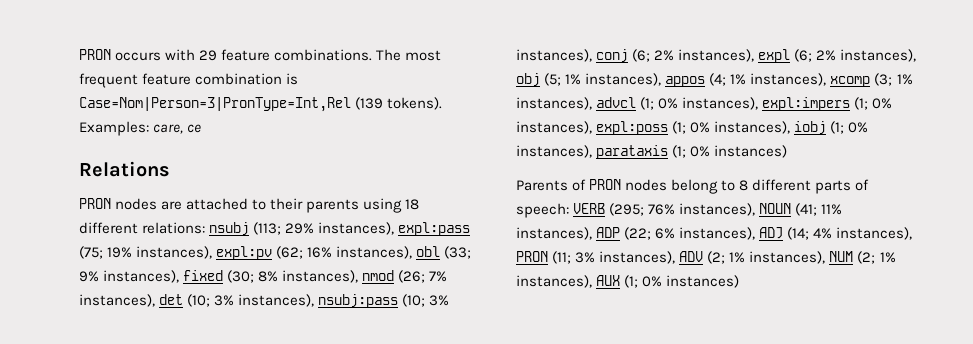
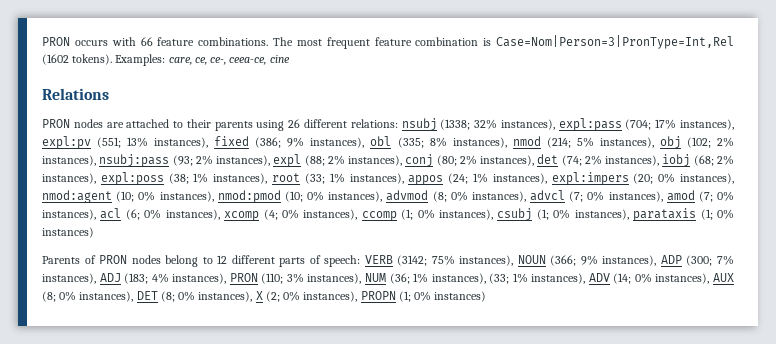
[199,50,218,61] 29 -> [140,37,153,46] 66
[355,97,384,110] (139 -> [42,54,69,65] (1602
[187,124,202,133] ce -> [194,55,290,65] ce, ce-, ceea-ce, cine
[405,199,420,210] 18 -> [288,119,301,128] 26
[253,222,471,236] [79,246,472,260] [79,270,448,283] [79,294,450,308] [516,49,651,63] (113; 29% instances), expl:pass (75; 19% instances), expl:pv (62; 16% instances), obl (33; 9% instances), fixed (30; 8% instances), nmod (26; 7% instances), det (10; 3% instances), nsubj:pass (10; 3% instances), conj (6; -> [440,118,735,131] [42,136,734,149] [42,154,193,167] (1338; 32% instances), expl:pass (704; 17% instances), expl:pv (551; 13% instances), fixed (386; 9% instances), obl (335; 8% instances), nmod (214; 5% instances), obj (102; 2% instances), nsubj:pass (93;
[794,49,917,62] [516,73,562,87] (6; 2% instances), obj (5; -> [304,154,735,167] [42,172,325,185] (88; 2% instances), conj (80; 2% instances), det (74; 2% instances), iobj (68; 2% instances), expl:poss (38; 1% instances), root (33;
[709,73,913,87] [516,97,893,111] [516,121,827,135] (4; 1% instances), xcomp (3; 1% instances), advcl (1; 0% instances), expl:impers (1; 0% instances), expl:poss (1; 0% instances), iobj -> [448,172,734,185] [42,190,734,203] [42,208,533,221] (24; 1% instances), expl:impers (20; 0% instances), nmod:agent (10; 0% instances), nmod:pmod (10; 0% instances), advmod (8; 0% instances), advcl (7; 0% instances), amod (7; 0% instances), acl (6; 0% instances), xcomp (4; 0% instances), ccomp (1; 0% instances), csubj
[739,180,749,191] 8 -> [217,255,228,264] 12
[609,203,843,216] [516,227,676,240] (295; 76% instances), NOUN (41; 11% instances), ADP (22; 6% -> [397,255,734,266] (3142; 75% instances), NOUN (366; 9% instances), ADP (300; 7%
[787,227,810,240] (14; -> [124,273,149,284] (183;
[552,251,896,264] [516,275,621,288] (11; 3% instances), ADV (2; 1% instances), NUM (2; 1% instances), AUX -> [261,273,734,284] [42,291,396,302] (110; 3% instances), NUM (36; 1% instances), (33; 1% instances), ADV (14; 0% instances), AUX (8; 0% instances), DET (8; 0% instances), X (2; 0% instances), PROPN

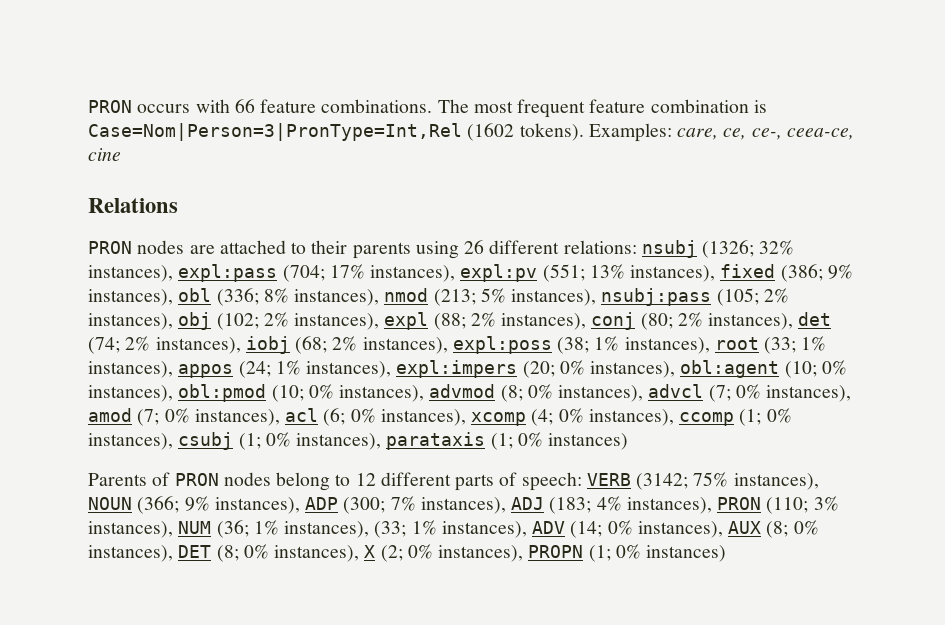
[440,119,471,130] (1338; -> [702,240,755,258] (1326;
[397,137,424,148] (335; -> [216,288,259,306] (336;
[546,137,571,148] (214; -> [433,289,476,306] (213;
[659,136,734,149] [42,154,193,167] obj (102; 2% instances), nsubj:pass (93; -> [601,288,789,306] [88,312,259,330] nsubj:pass (105; 2% instances), obj (102;
[42,190,281,203] nmod:agent (10; 0% instances), nmod:pmod -> [680,360,847,378] [88,384,267,402] obl:agent (10; 0% instances), obl:pmod

